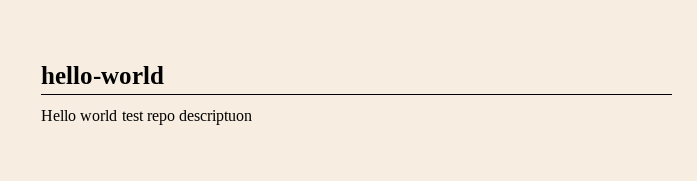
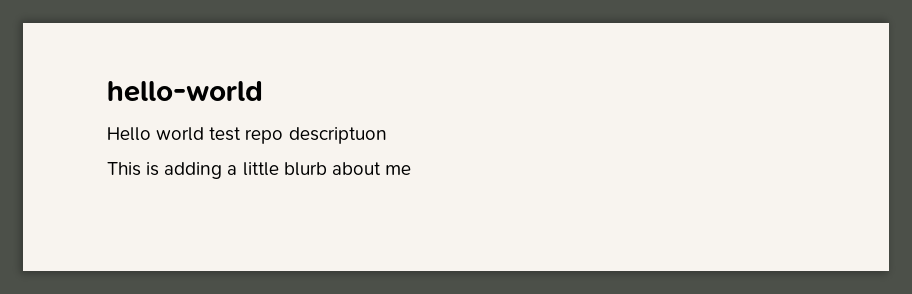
(253, 117) none -> [107,162,411,179] // This is adding a little blurb about me

